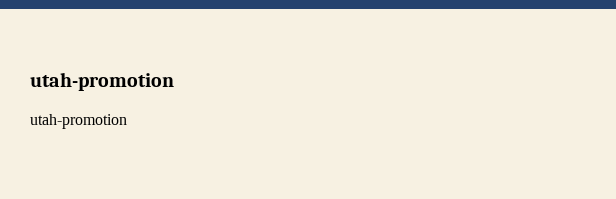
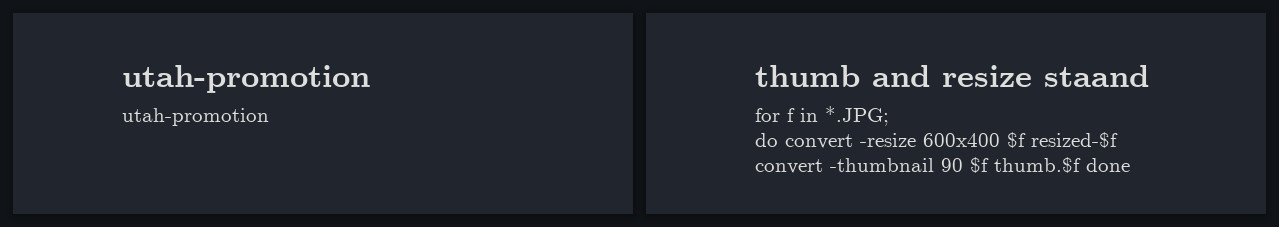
(127, 121) none -> [755,65,1149,87] [755,106,889,126] [755,132,1118,149] [755,157,1130,174] // thumb and resize staand // for f in *.JPG; // do convert -resize 600x400 $f resized-$f convert -thumbnail 90 $f thumb.$f done

